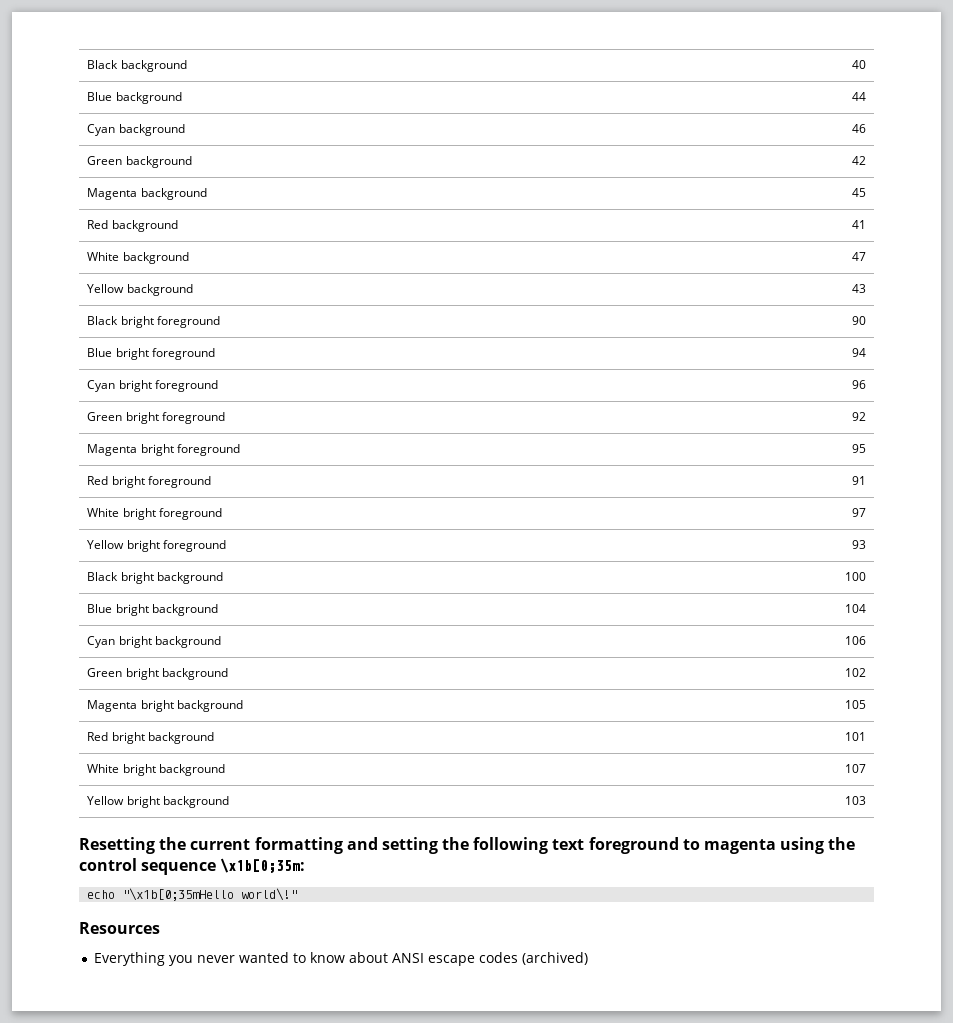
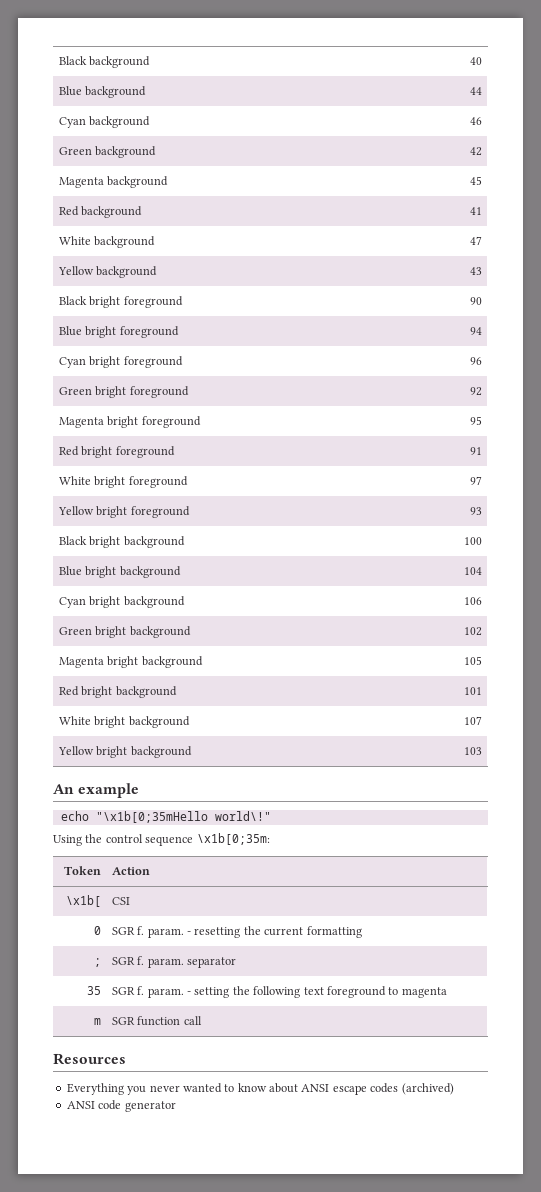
[79,837,378,854] Resetting the current formatting and -> [53,783,140,798] [60,811,271,823] [53,833,270,846] [64,866,102,875] [111,867,150,875] [66,895,102,907] [111,897,130,905] [94,926,102,935] [111,926,362,938] [94,958,102,967] [111,956,237,968] [87,986,102,995] [111,986,192,998] An example // echo "\x1b[0;35mHello world\!" // Using the control sequence \x1b[0;35m: // Token | Action // \x1b[ | CSI // 0 | SGR f. param. - resetting the current formatting // ; | SGR f. param. separator // 35 | SGR f. param. -
[780,837,856,854] [79,858,306,875] [87,888,298,901] using the control sequence \x1b[0;35m: // echo "\x1b[0;35mHello world\!" -> [94,1018,102,1025] [111,1016,202,1026] // m | SGR function call
(588, 958) none -> [66,1100,176,1112] // ANSI code generator

